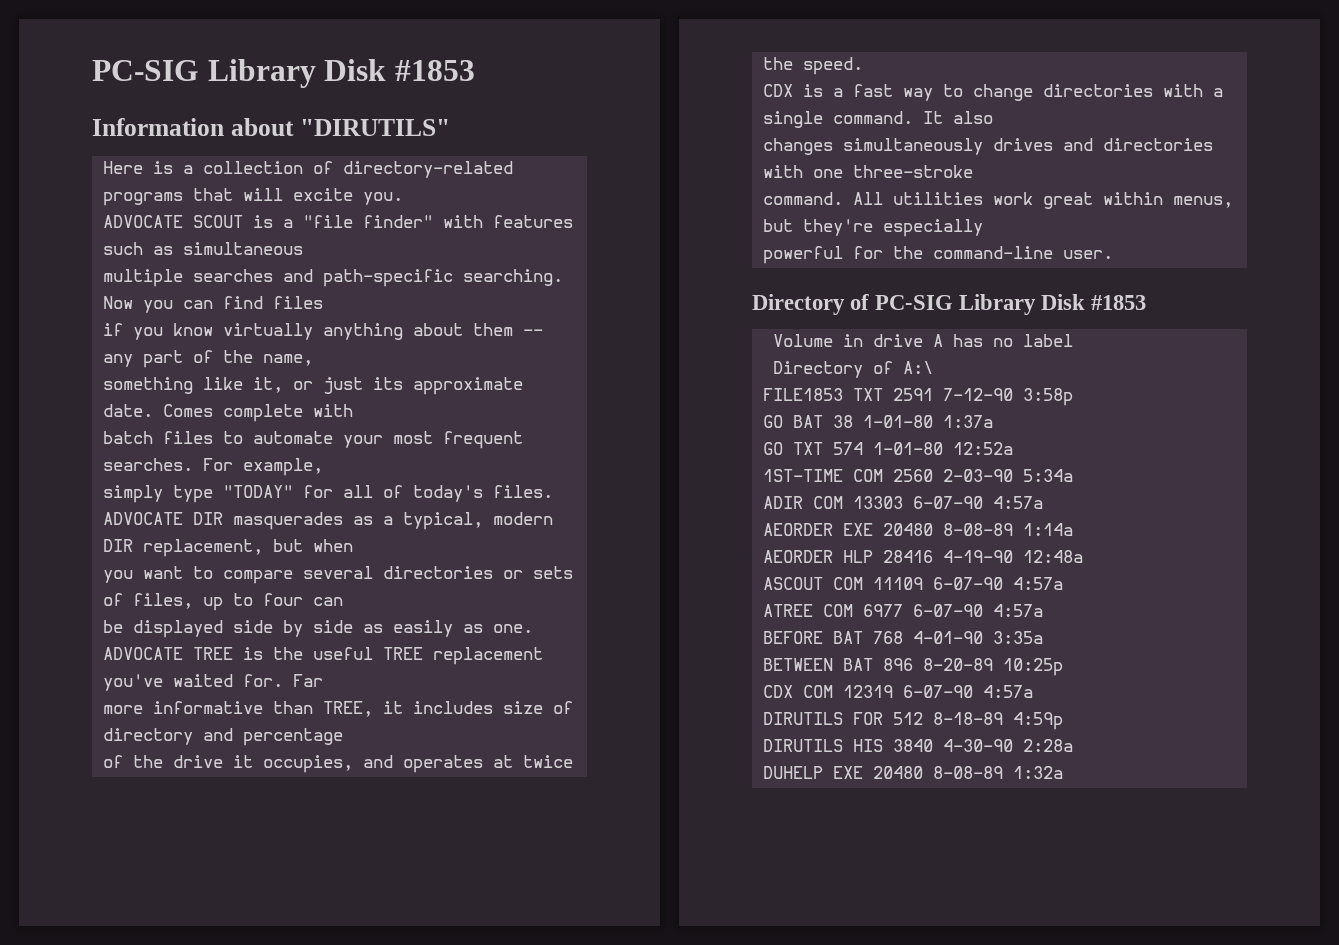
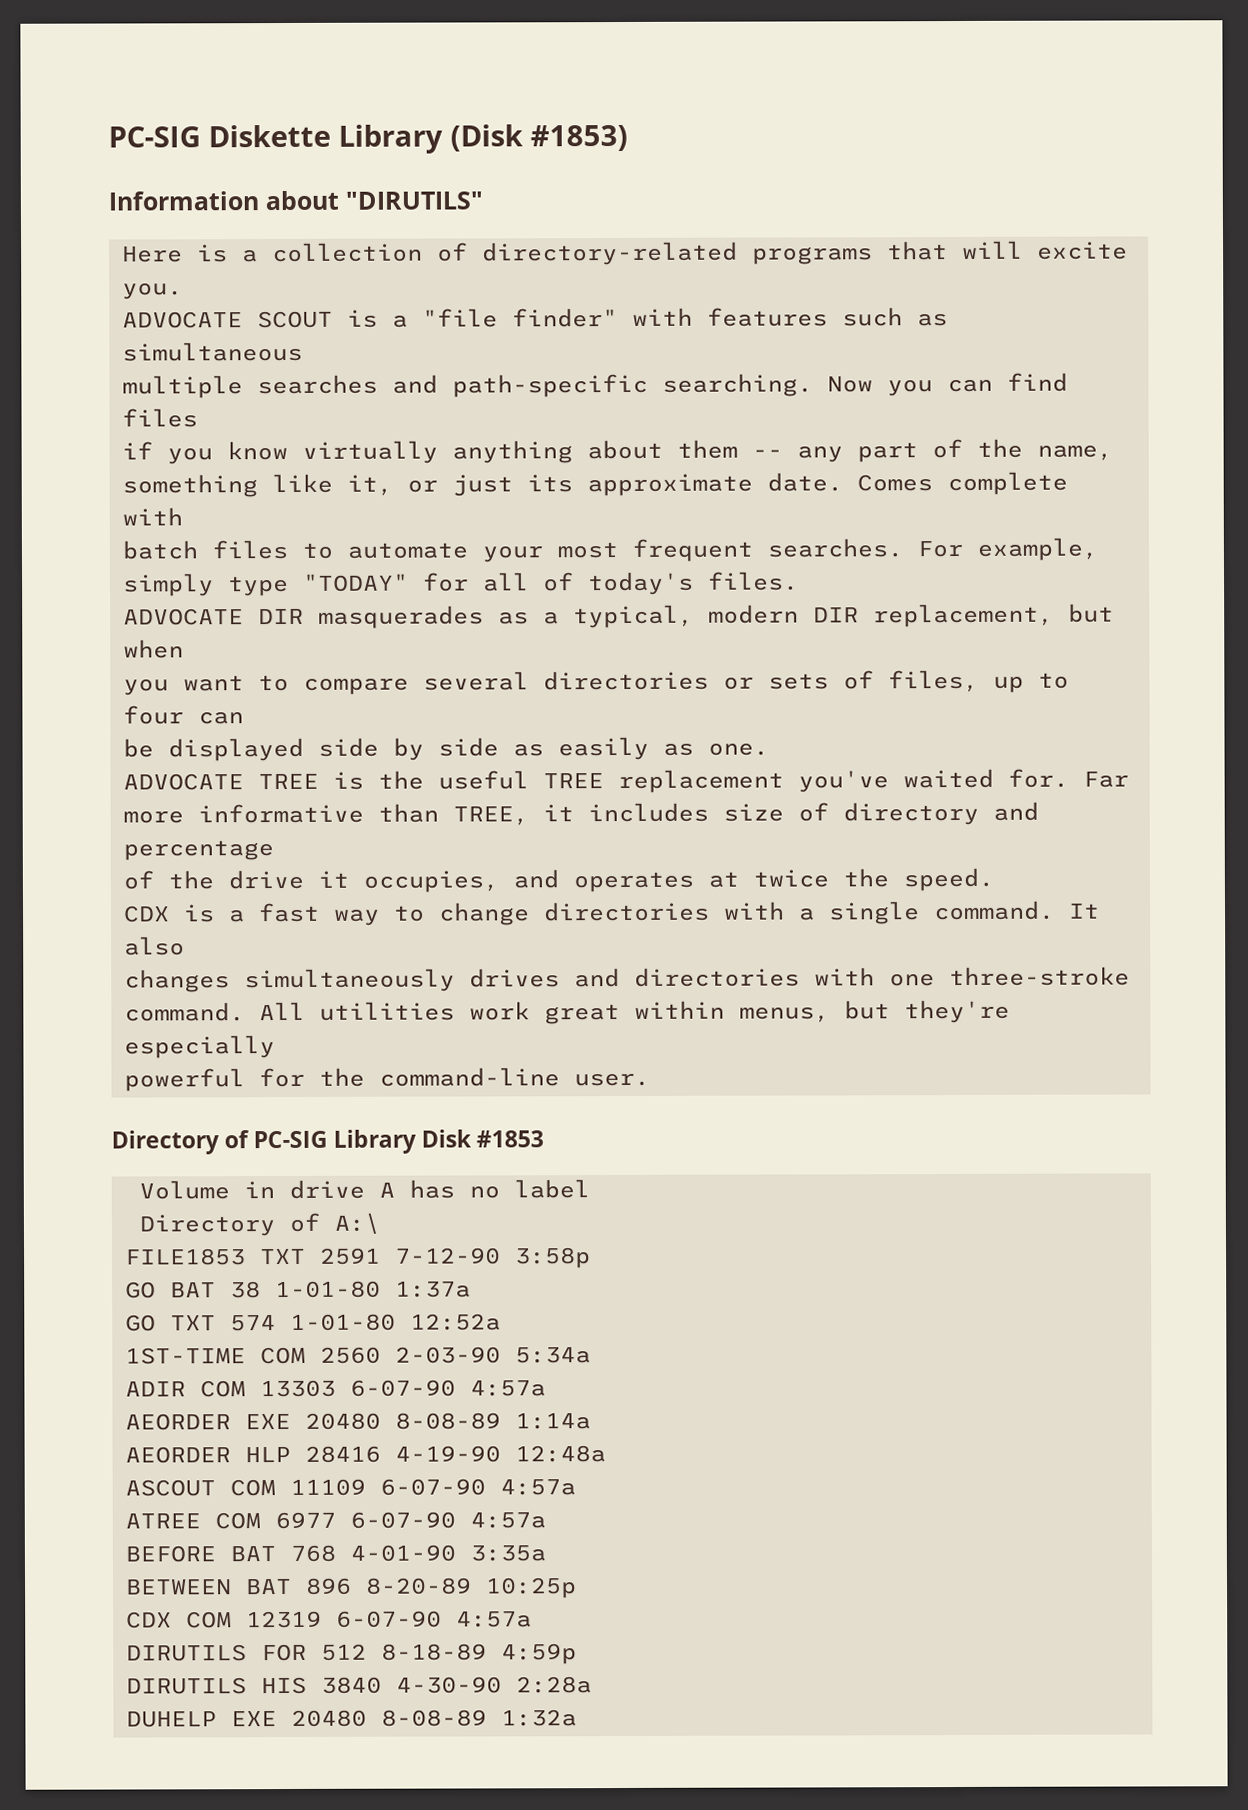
[92,59,475,88] PC-SIG Library Disk #1853 -> [108,124,628,154] PC-SIG Diskette Library (Disk #1853)

